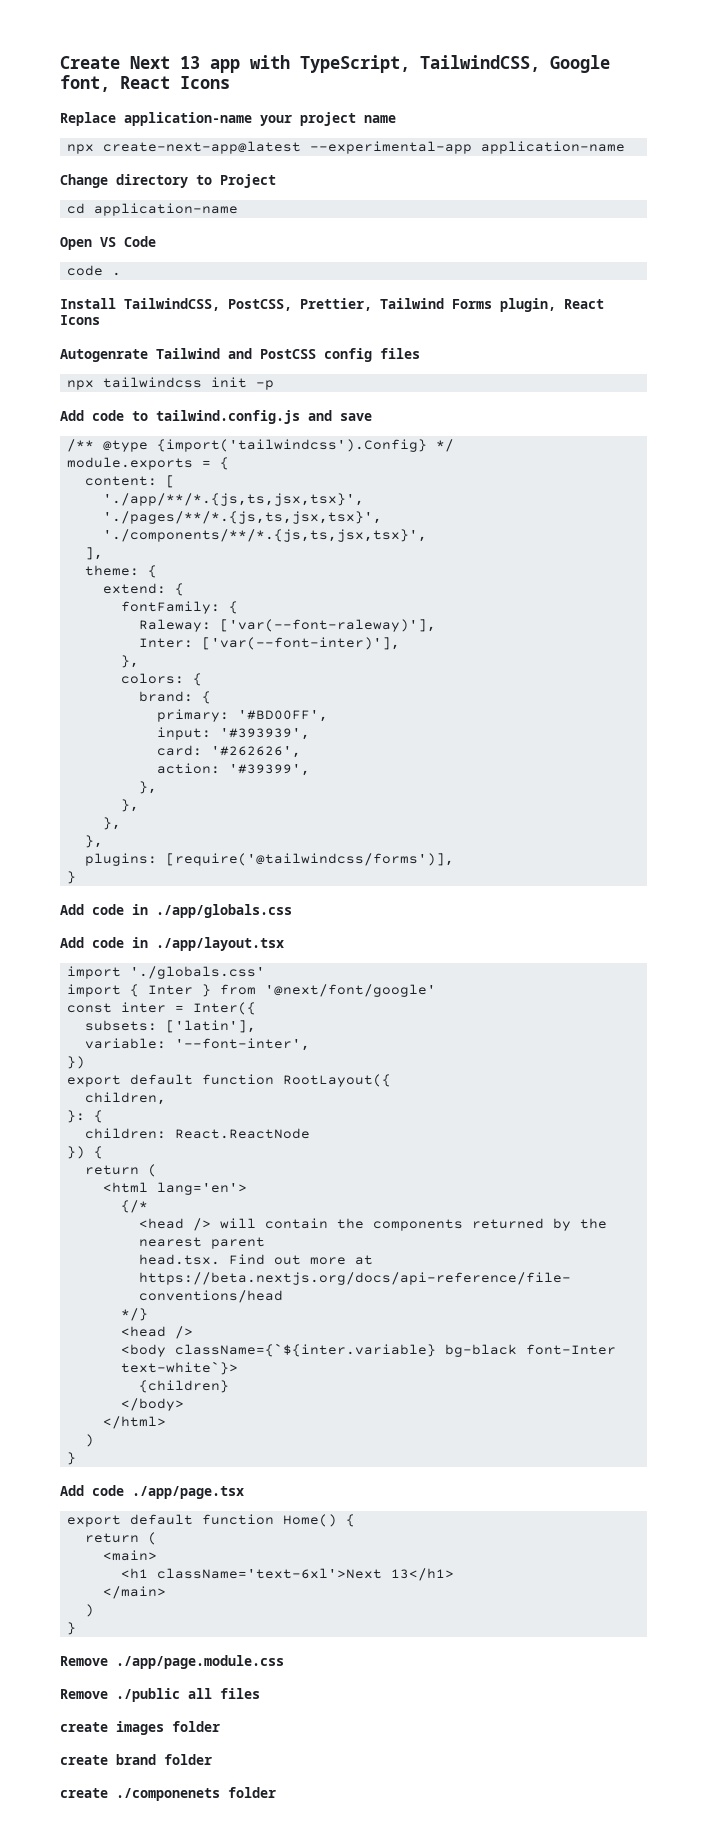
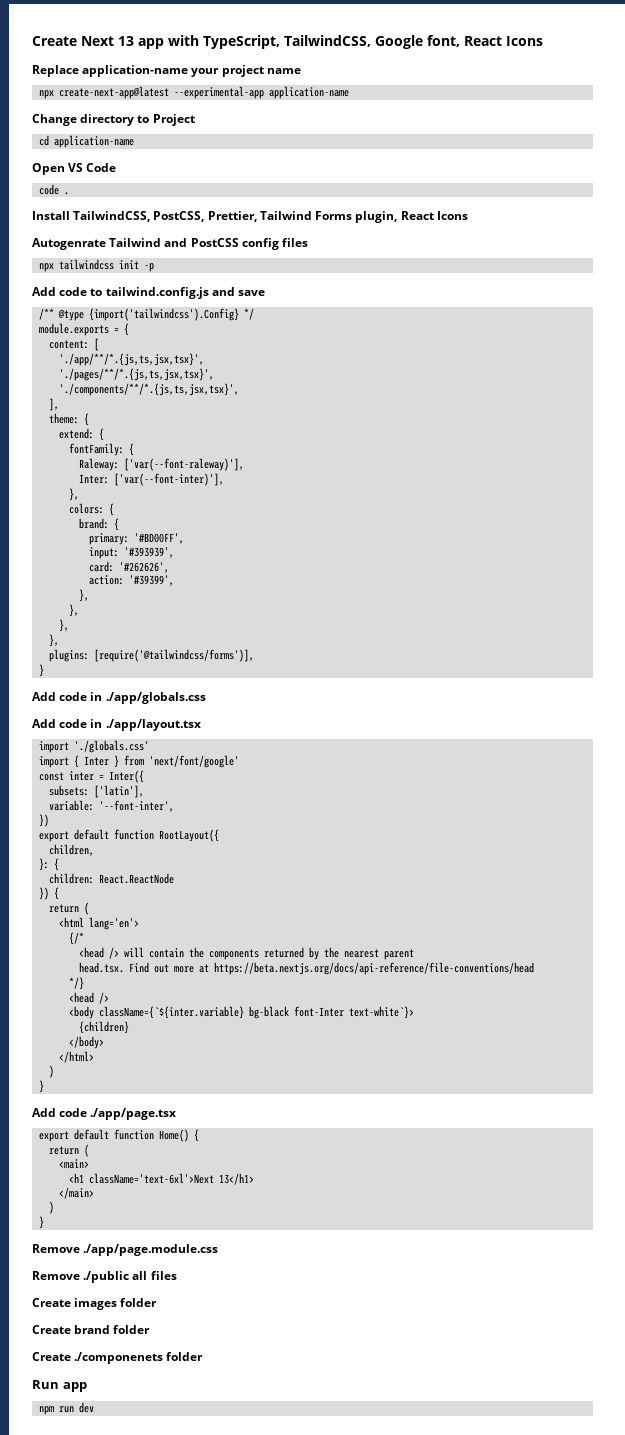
[265,984,437,997] '@next/font/google' -> [148,755,239,768] 'next/font/google'
[60,1722,108,1732] create -> [32,1298,71,1307] Create
[60,1755,108,1765] create -> [32,1325,71,1334] Create
[60,1788,108,1798] create -> [32,1352,71,1361] Create
(276, 1792) none -> [32,1380,87,1392] [38,1402,94,1415] // Run app // npm run dev

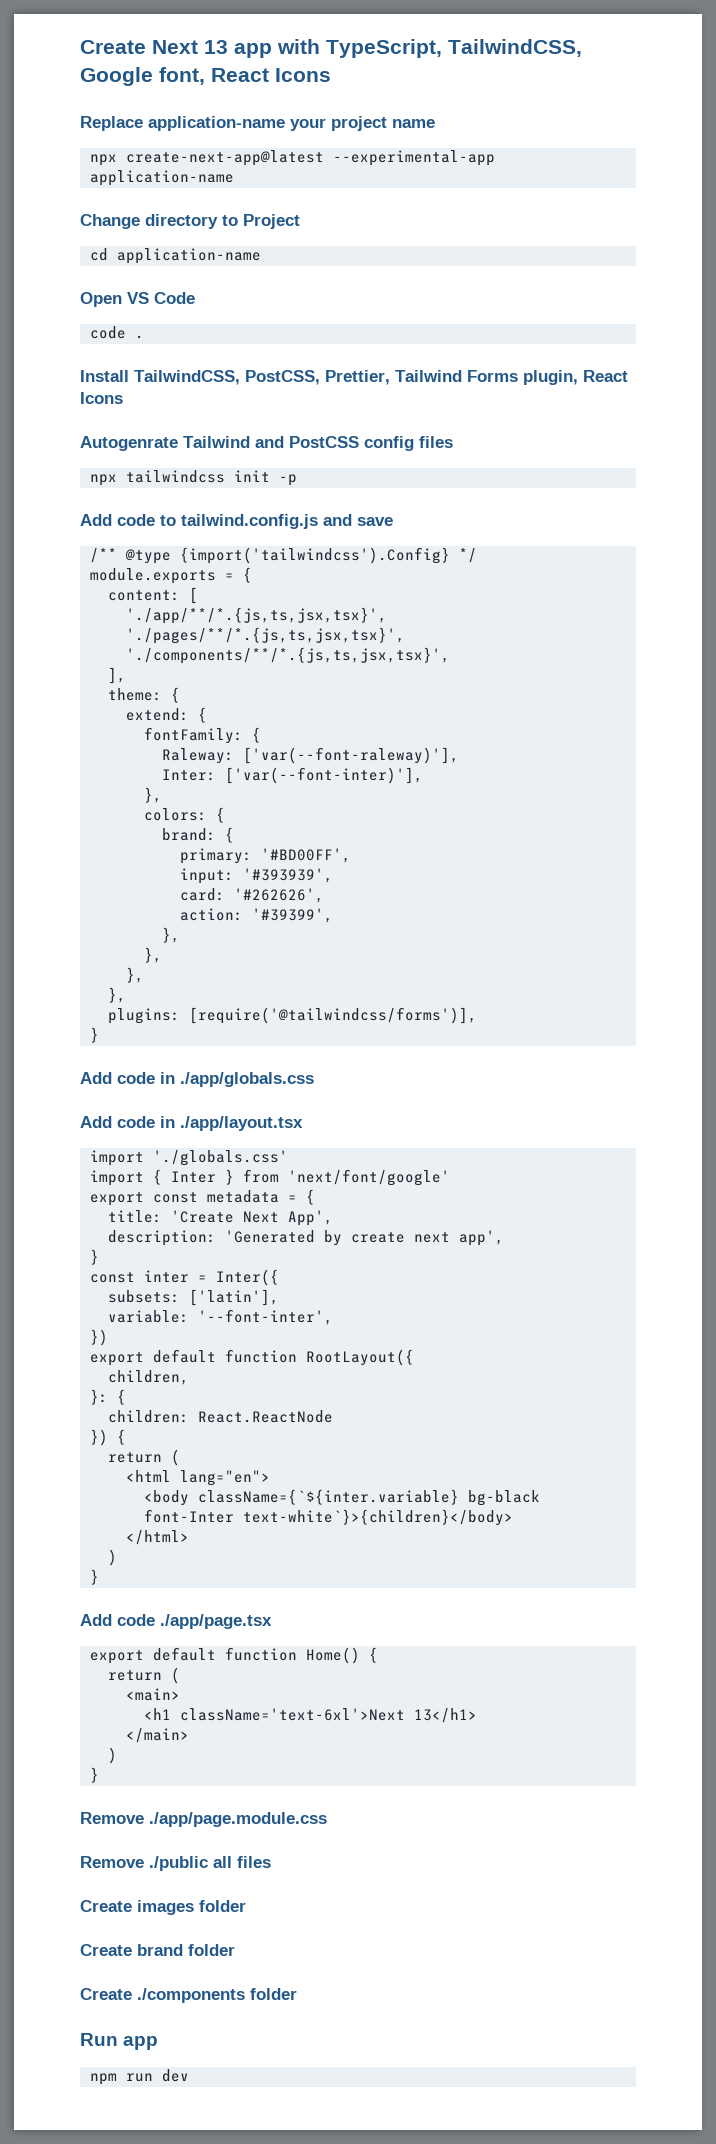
(239, 761) none -> [89,1189,315,1206] [107,1210,333,1226] [107,1230,504,1246] [89,1249,99,1265] // export const metadata = { // title: 'Create Next App', // description: 'Generated by create next app', // }
[88,917,139,930] [68,932,84,945] [78,947,414,960] [78,962,534,975] [68,977,84,990] [68,992,109,1004] lang='en'> // {/* // <head /> will contain the components returned by the nearest parent // head.tsx. Find out more at https://beta.nextjs.org/docs/api-reference/file-conventions/head // */} // <head /> -> [179,1470,270,1486] lang="en">
[348,1006,414,1019] [78,1021,129,1034] [68,1036,104,1049] text-white`}> // {children} // </body> -> [242,1509,513,1526] text-white`}>{children}</body>
[74,1352,164,1364] ./componenets -> [137,1988,245,2003] ./components

